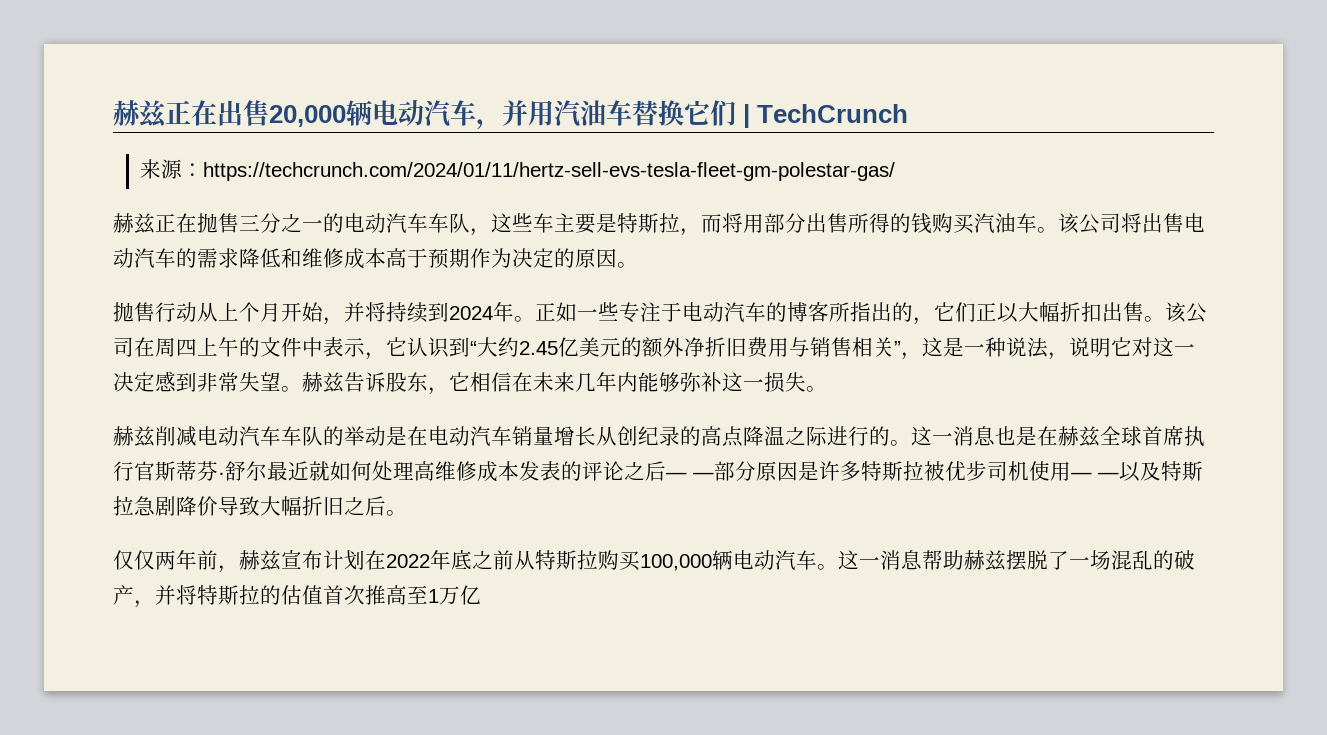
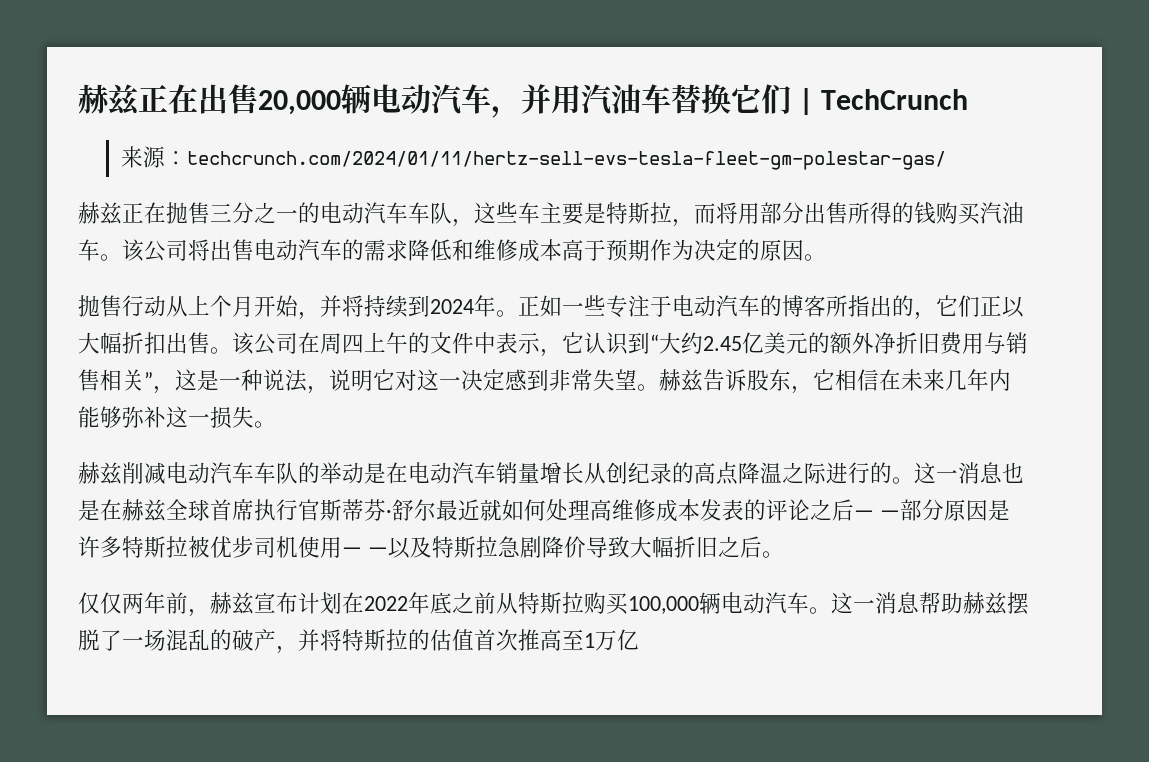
[203,162,896,181] https://techcrunch.com/2024/01/11/hertz-sell-evs-tesla-fleet-gm-polestar-gas/ -> [186,151,946,170] techcrunch.com/2024/01/11/hertz-sell-evs-tesla-fleet-gm-polestar-gas/

